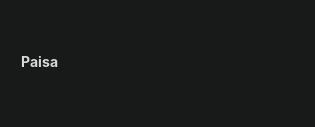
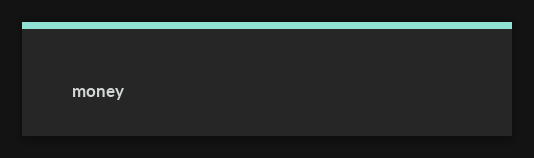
[21,55,58,67] Paisa -> [72,88,124,100] money

